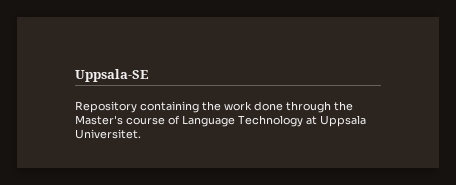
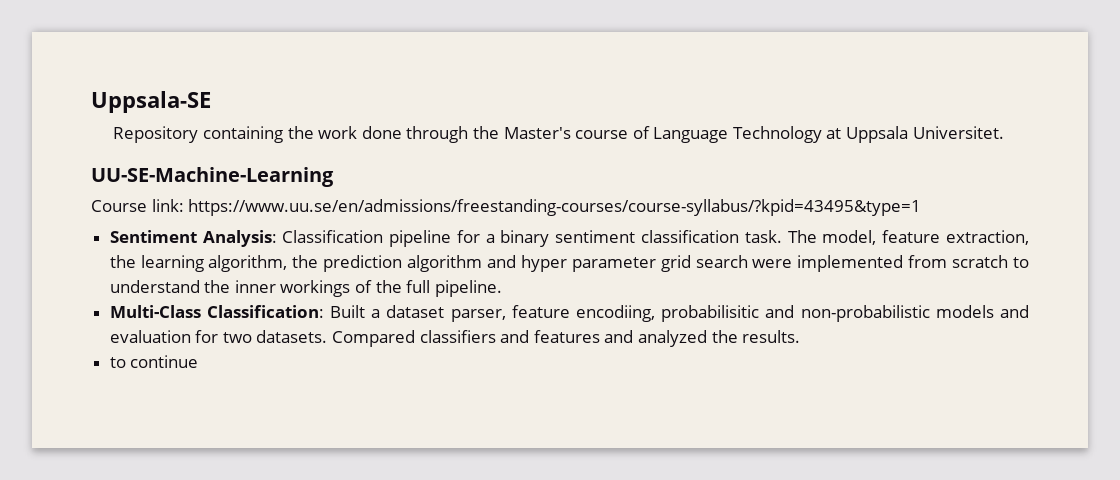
(141, 134) none -> [91,167,334,187] [91,199,922,216] [109,230,1029,247] [109,255,1029,272] [109,280,502,297] [109,305,1029,322] [109,330,801,347] [109,355,199,368] // UU-SE-Machine-Learning // Course link: https://www.uu.se/en/admissions/freestanding-courses/course-syllabus/?kpid=43495&type=1 // Sentiment Analysis: Classification pipeline for a binary sentiment classification task. The model, feature extraction, the learning algorithm, the prediction algorithm and hyper parameter grid search were implemented from scratch to understand the inner workings of the full pipeline. // Multi-Class Classification: Built a dataset parser, feature encodiing, probabilisitic and non-probabilistic models and evaluation for two datasets. Compared classifiers and features and analyzed the results. // to continue

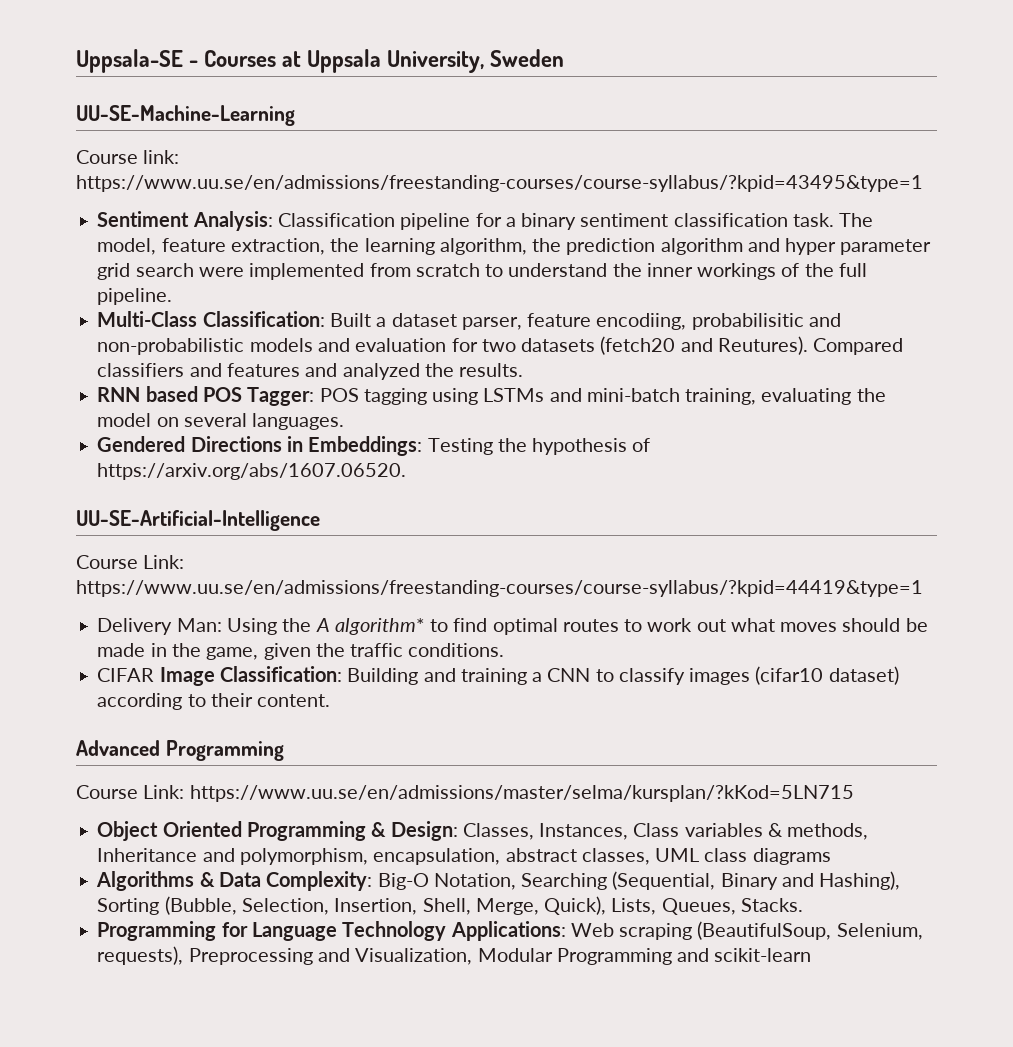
[113,126,1004,143] // Repository containing the work done through the Master's course of Language Technology at Uppsala Universitet. -> [189,49,565,73] - Courses at Uppsala University, Sweden
[256,330,328,343] datasets. -> [521,336,808,355] datasets (fetch20 and Reutures).
[109,355,199,368] to continue -> [97,386,886,406] [97,413,345,430] [97,436,651,456] [97,463,407,480] [76,510,320,531] [76,555,185,569] [76,580,923,597] [97,618,928,635] [97,643,505,660] [97,666,899,686] [97,693,331,710] [76,740,284,761] [76,785,854,802] [97,821,869,841] [97,848,831,865] [96,871,901,891] [97,896,803,915] [97,921,923,941] [97,946,812,965] RNN based POS Tagger: POS tagging using LSTMs and mini-batch training, evaluating the model on several languages. // Gendered Directions in Embeddings: Testing the hypothesis of https://arxiv.org/abs/1607.06520. // UU-SE-Artificial-Intelligence // Course Link: https://www.uu.se/en/admissions/freestanding-courses/course-syllabus/?kpid=44419&type=1 // Delivery Man: Using the A algorithm* to find optimal routes to work out what moves should be made in the game, given the traffic conditions. // CIFAR Image Classification: Building and training a CNN to classify images (cifar10 dataset) according to their content. // Advanced Programming // Course Link: https://www.uu.se/en/admissions/master/selma/kursplan/?kKod=5LN715 // Object Oriented Programming & Design: Classes, Instances, Class variables & methods, Inheritance and polymorphism, encapsulation, abstract classes, UML class diagrams // Algorithms & Data Complexity: Big-O Notation, Searching (Sequential, Binary and Hashing), Sorting (Bubble, Selection, Insertion, Shell, Merge, Quick), Lists, Queues, Stacks. // Programming for Language Technology Applications: Web scraping (BeautifulSoup, Selenium, requests), Preprocessing and Visualization, Modular Programming and scikit-learn

